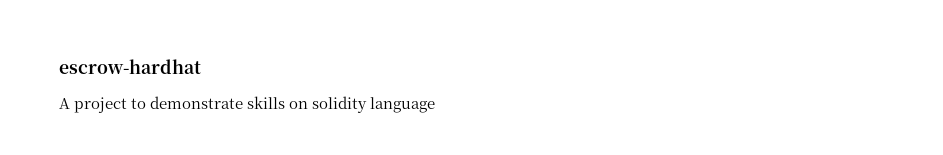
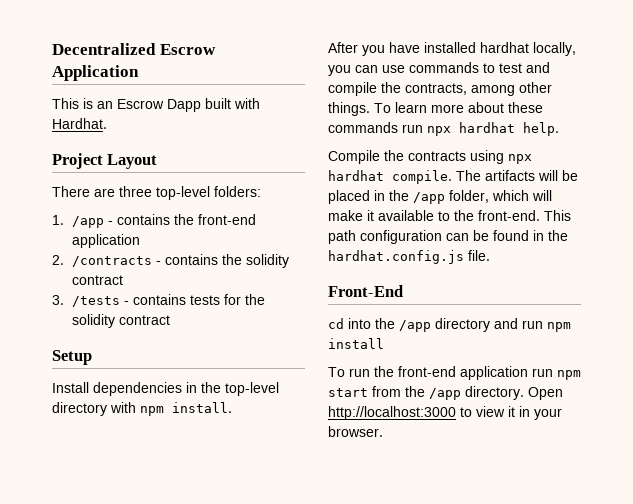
[59,59,201,74] [59,96,436,113] escrow-hardhat // A project to demonstrate skills on solidity language -> [52,43,216,55] [52,65,139,81] [52,98,260,112] [52,118,107,129] [52,153,158,169] [52,186,261,200] [52,214,256,228] [71,234,140,248] [52,254,289,268] [71,275,123,285] [52,294,265,307] [71,314,170,328] [52,350,92,365] [52,382,279,396] [52,402,232,416] [328,42,576,56] [328,62,550,76] [328,82,552,96] [328,102,543,116] [328,122,559,136] [328,150,532,164] [328,170,578,184] [328,190,552,204] [328,210,571,221] [328,230,568,244] [328,250,490,264] [328,285,403,297] [328,318,571,332] [328,338,384,349] [328,366,581,380] [328,386,563,400] [328,406,562,420] [328,426,383,437] Decentralized Escrow Application // This is an Escrow Dapp built with Hardhat. // Project Layout // There are three top-level folders: // 1. /app - contains the front-end application // 2. /contracts - contains the solidity contract // 3. /tests - contains tests for the solidity contract // Setup // Install dependencies in the top-level directory with npm install. // After you have installed hardhat locally, you can use commands to test and compile the contracts, among other things. To learn more about these commands run npx hardhat help. // Compile the contracts using npx hardhat compile. The artifacts will be placed in the /app folder, which will make it available to the front-end. This path configuration can be found in the hardhat.config.js file. // Front-End // cd into the /app directory and run npm install // To run the front-end application run npm start from the /app directory. Open http://localhost:3000 to view it in your browser.

